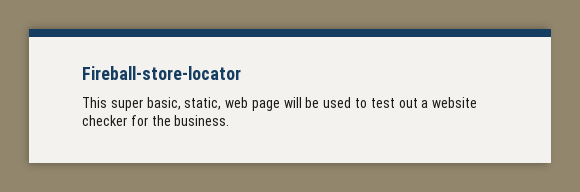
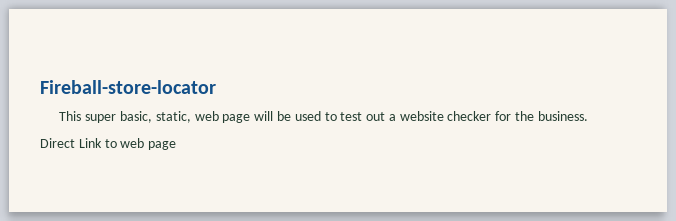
(230, 120) none -> [40,138,177,150] // Direct Link to web page

